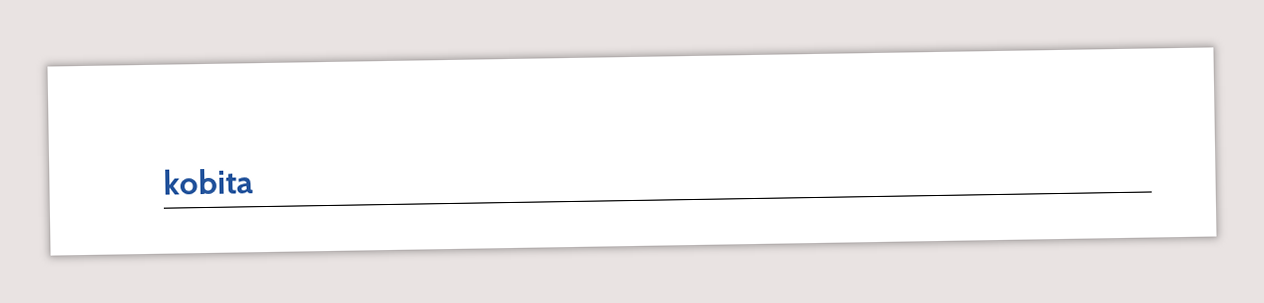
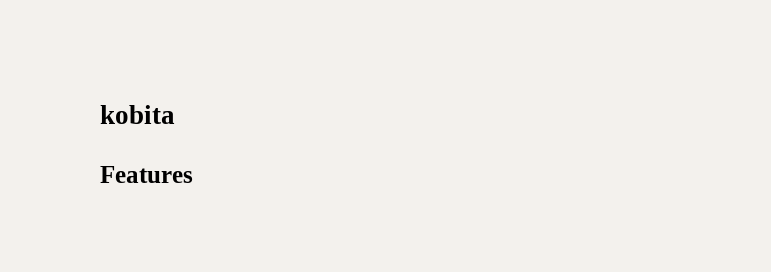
(254, 181) none -> [100,166,193,183] // Features

